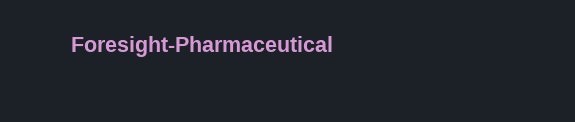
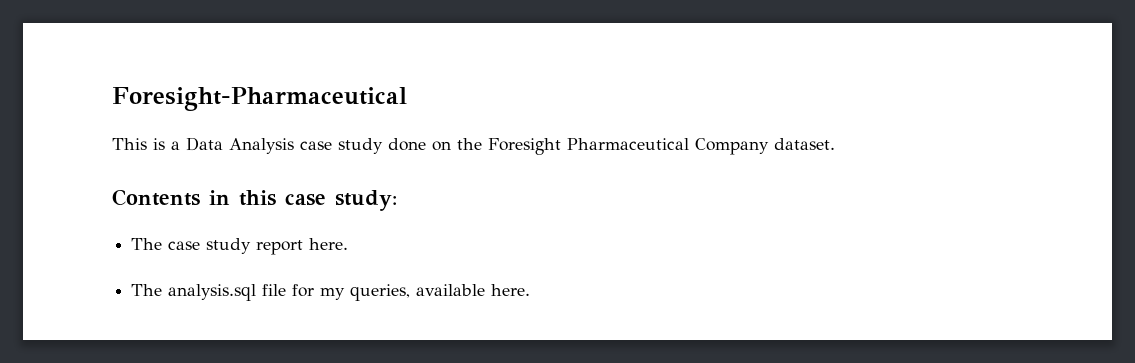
(333, 46) none -> [112,137,835,155] [112,189,397,211] [131,238,349,255] [131,284,531,301] // This is a Data Analysis case study done on the Foresight Pharmaceutical Company dataset. // Contents in this case study: // The case study report here. // The analysis.sql file for my queries, available here.

